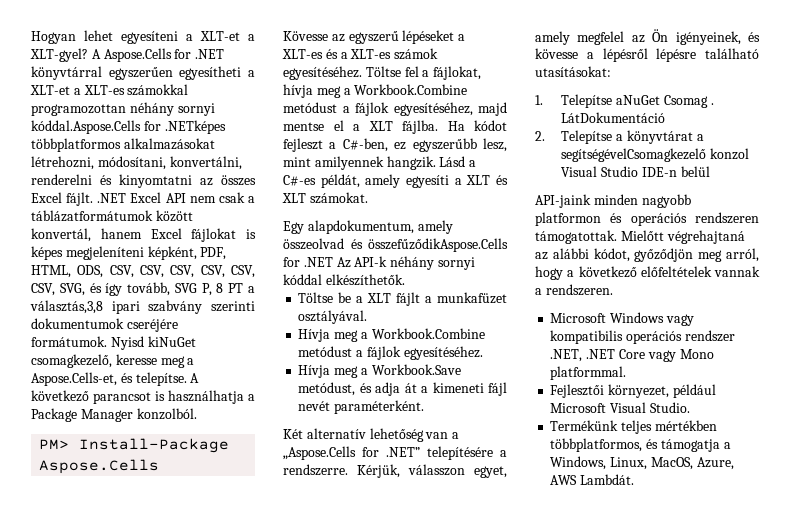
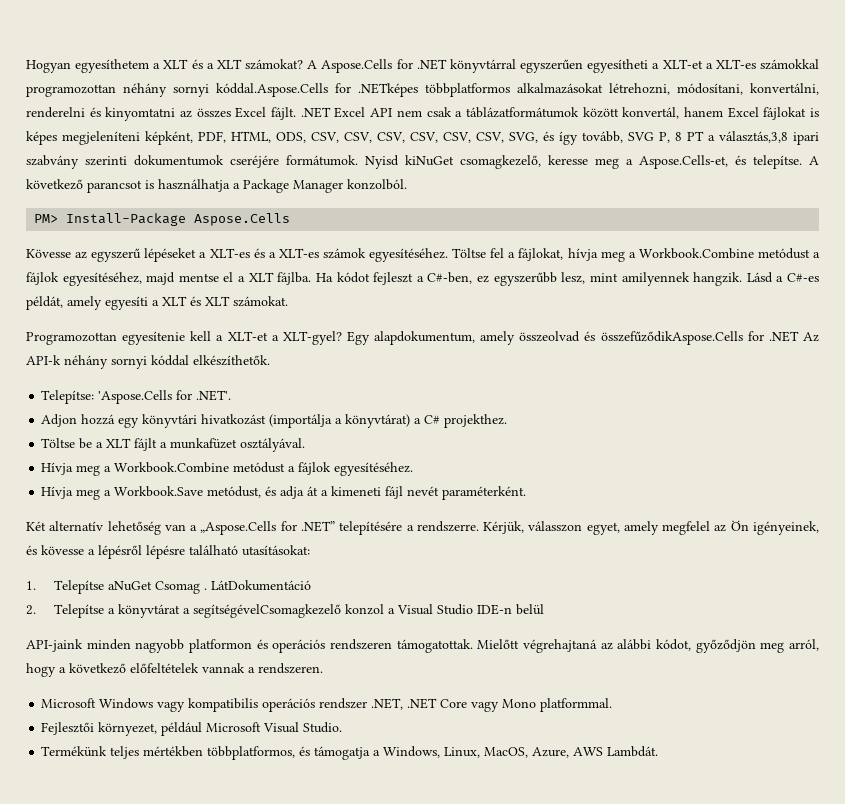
[84,30,255,44] [30,48,88,62] lehet egyesíteni a XLT-et a XLT-gyel? -> [75,59,304,73] egyesíthetem a XLT és a XLT számokat?
(368, 198) none -> [26,331,342,345] Programozottan egyesítenie kell a XLT-et a XLT-gyel?
(405, 280) none -> [41,390,232,404] [41,414,508,428] // Telepítse: 'Aspose.Cells for .NET'. // Adjon hozzá egy könyvtári hivatkozást (importálja a könyvtárat) a C# projekthez.
(750, 154) none -> [387,608,395,614] a

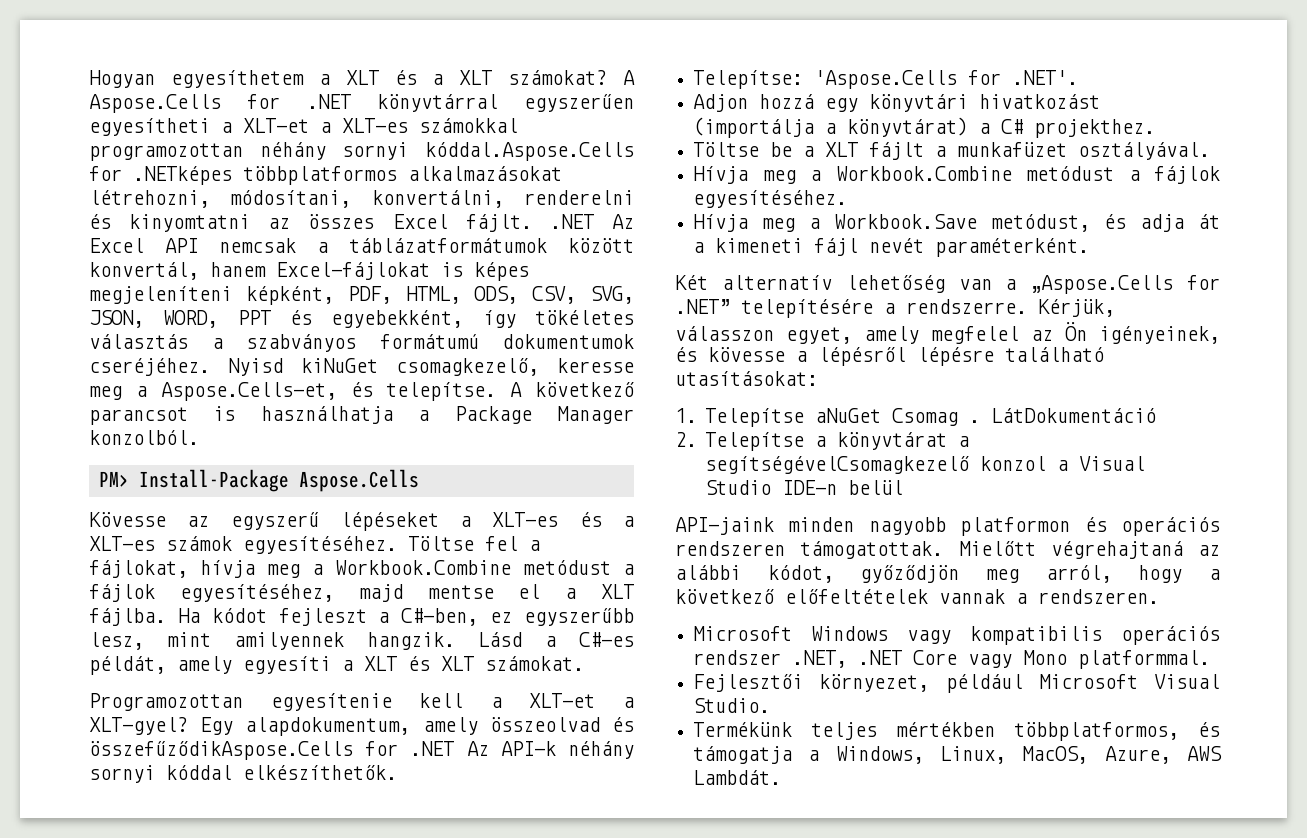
(331, 112) none -> [612,214,635,229] Az
[396,107,452,117] nem csak -> [219,238,296,253] nemcsak
[727,107,807,120] Excel fájlokat -> [276,262,430,280] Excel-fájlokat
[344,131,819,145] [26,155,358,169] CSV, CSV, CSV, CSV, CSV, SVG, és így tovább, SVG P, 8 PT a választás,3,8 ipari szabvány szerinti dokumentumok cseréjére formátumok. -> [590,286,634,304] [89,310,634,328] [89,334,634,352] [89,358,210,376] SVG, JSON, WORD, PPT és egyebekként, így tökéletes választás a szabványos formátumú dokumentumok cseréjéhez.

